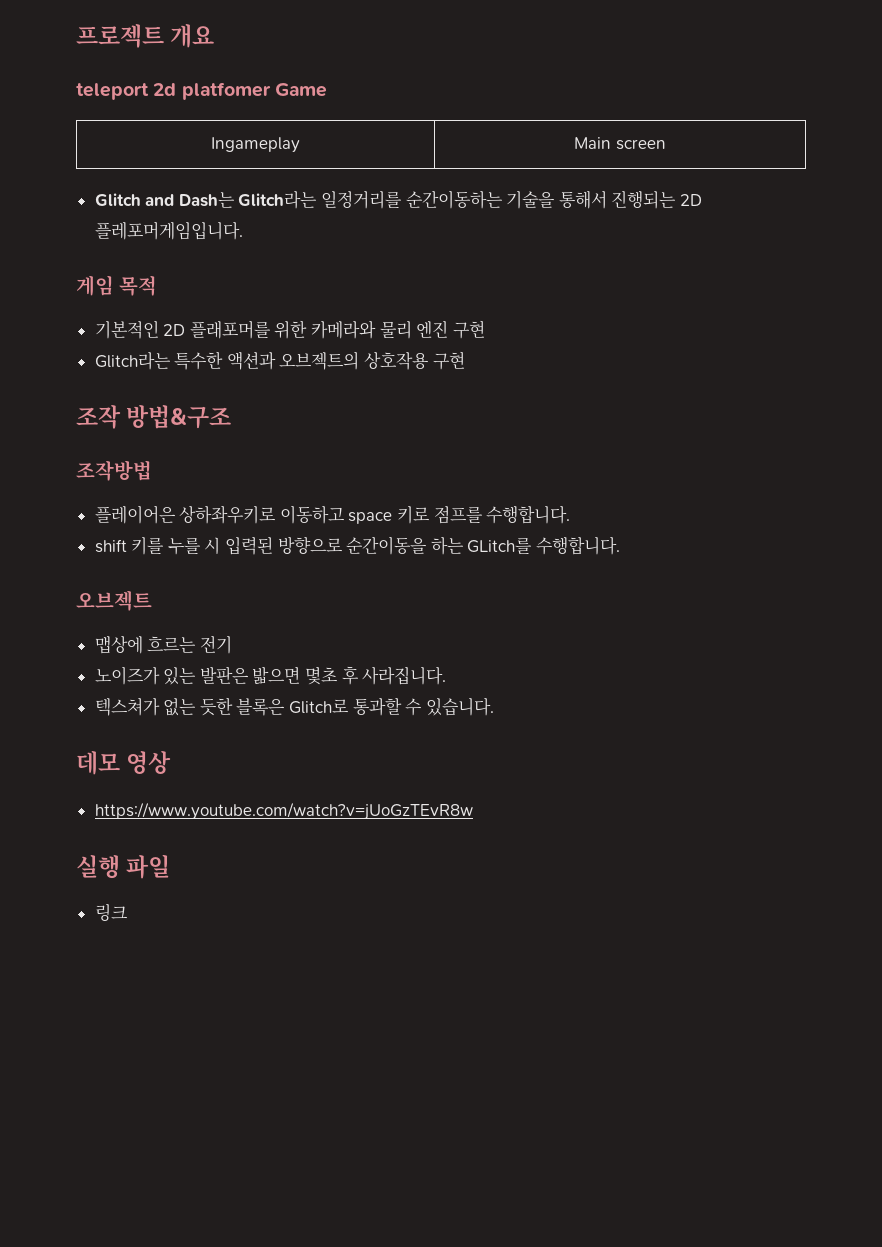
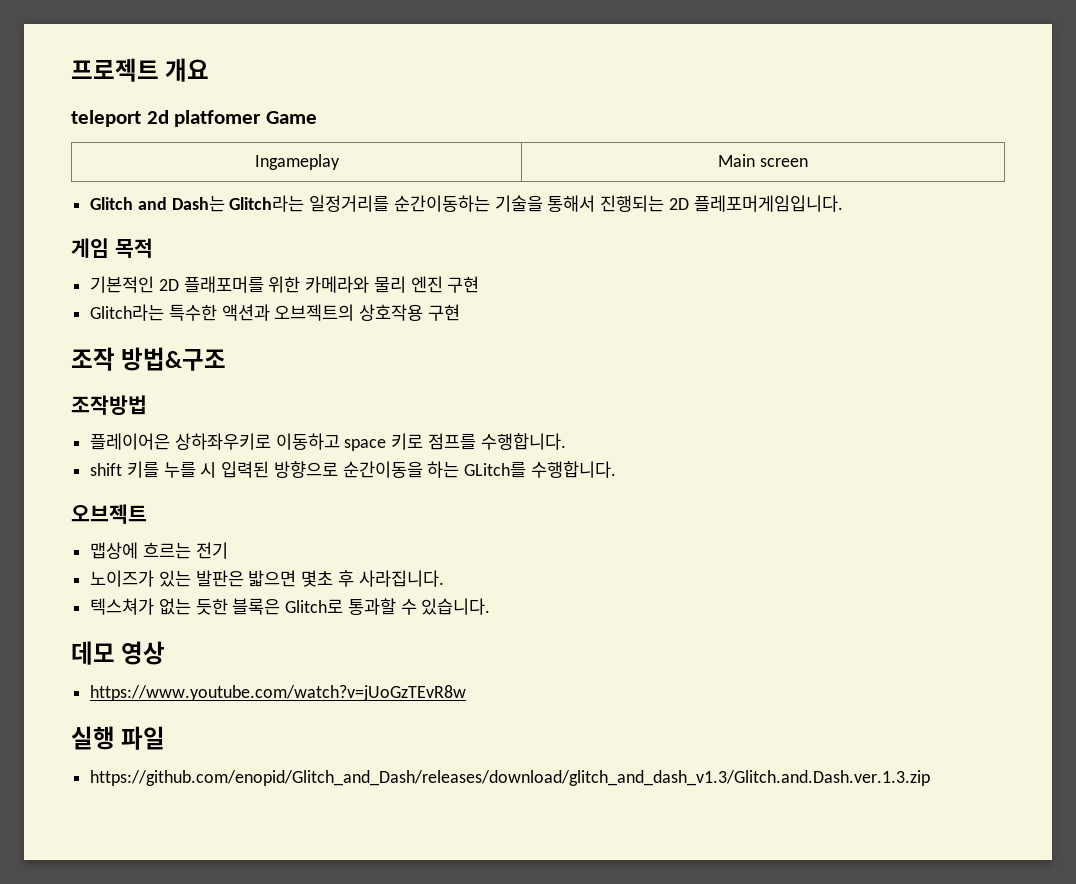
[94,903,128,921] 링크 -> [90,770,931,786] https://github.com/enopid/Glitch_and_Dash/releases/download/glitch_and_dash_v1.3/Glitch.and.Dash.ver.1.3.zip

